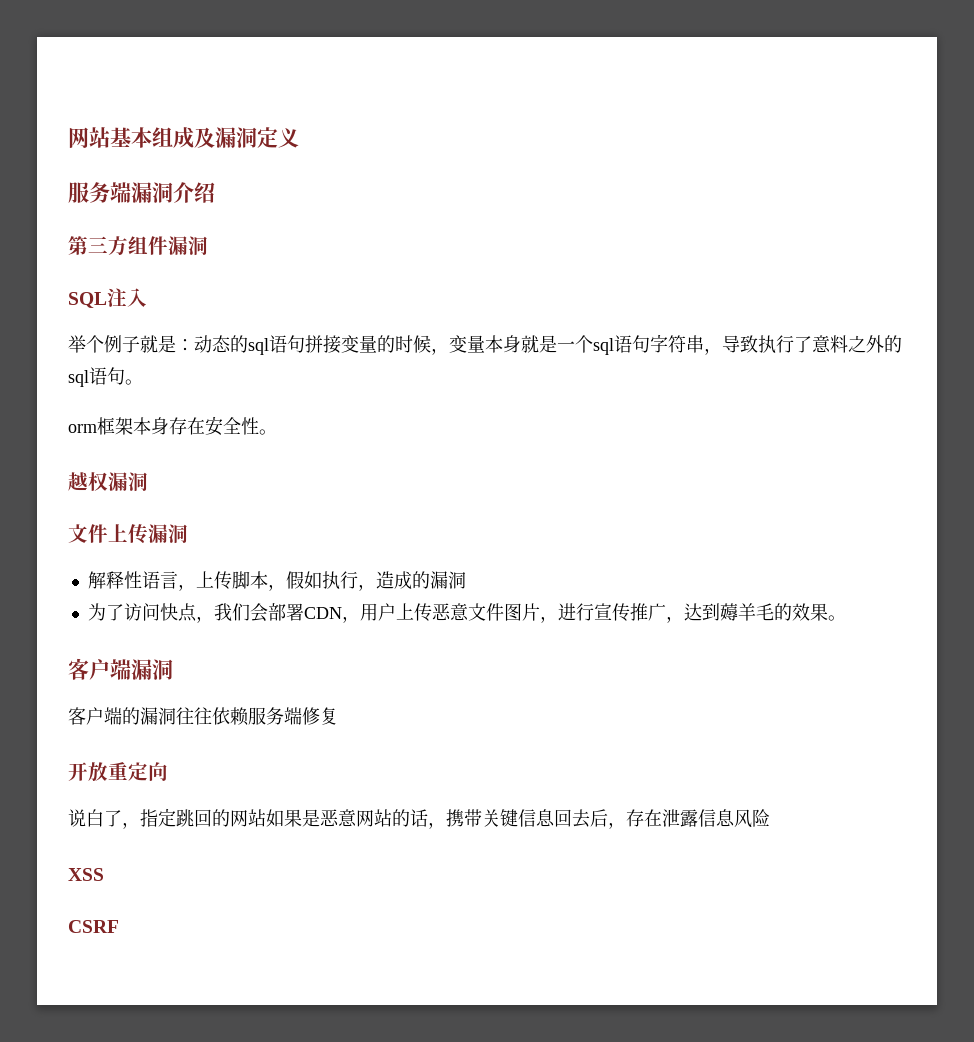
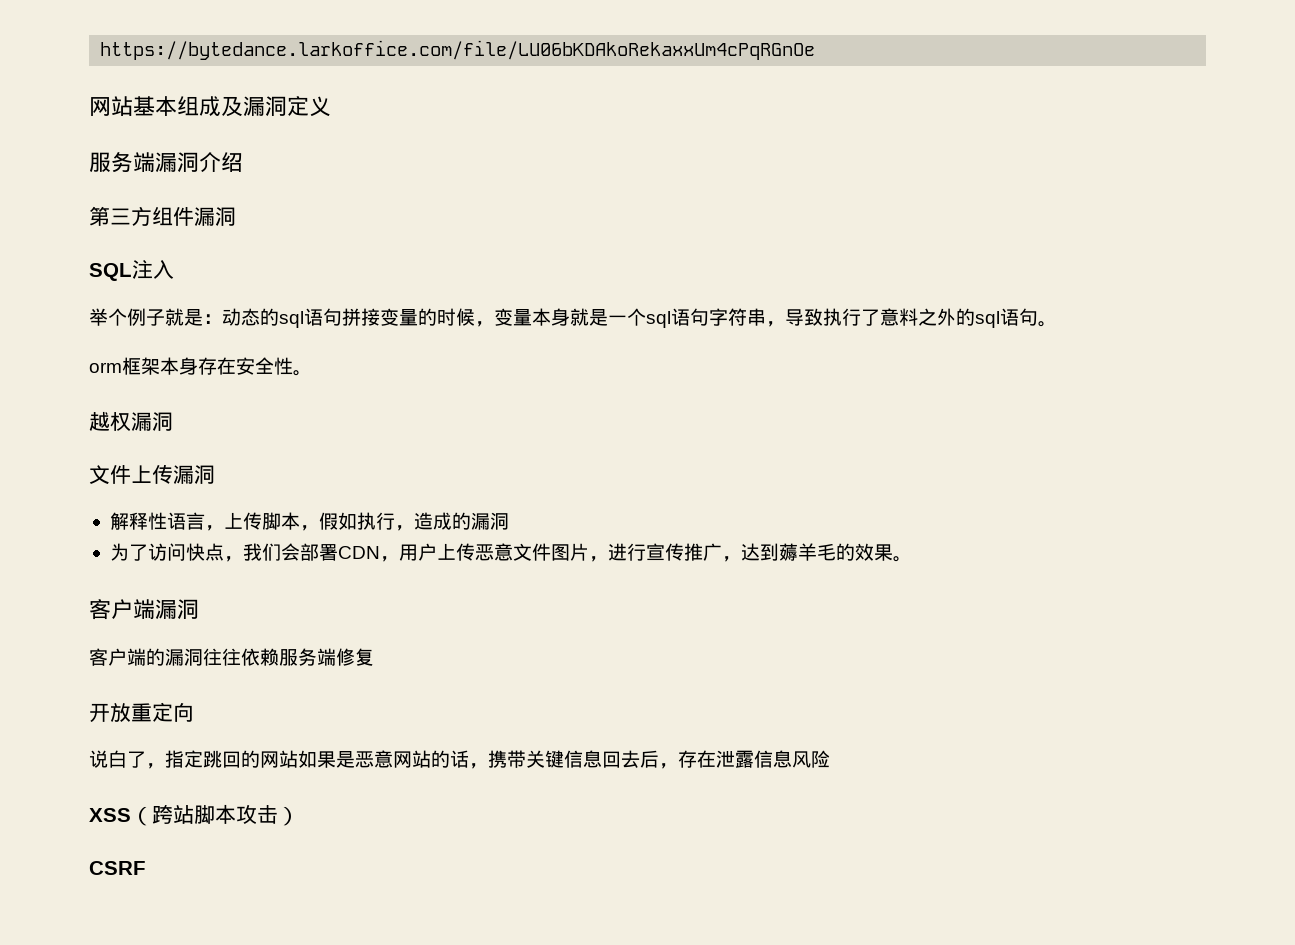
(68, 137) none -> [100,40,816,60] https://bytedance.larkoffice.com/file/LU06bKDAkoRekaxxUm4cPqRGnOe //
(104, 874) none -> [131,804,299,826] （跨站脚本攻击）

